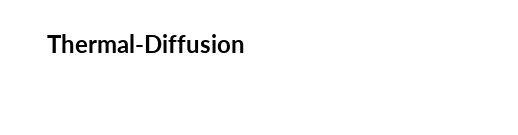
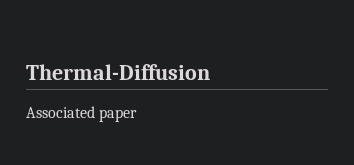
(245, 43) none -> [26,106,138,122] // Associated paper

